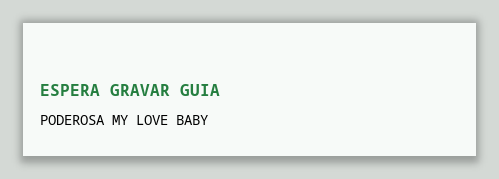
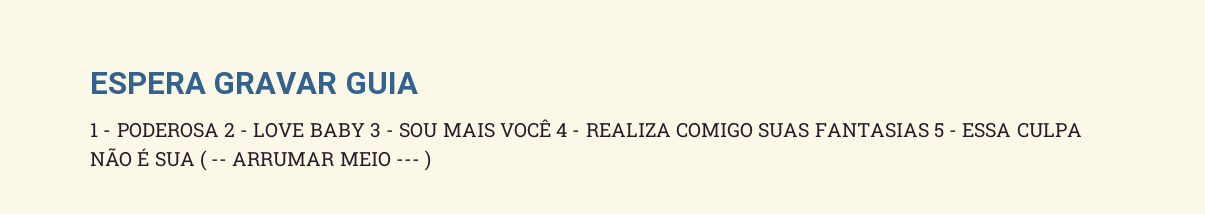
[40,115,208,125] PODEROSA MY LOVE BABY -> [90,119,1082,138] [90,148,432,171] 1 - PODEROSA 2 - LOVE BABY 3 - SOU MAIS VOCÊ 4 - REALIZA COMIGO SUAS FANTASIAS 5 - ESSA CULPA NÃO É SUA ( -- ARRUMAR MEIO --- )

